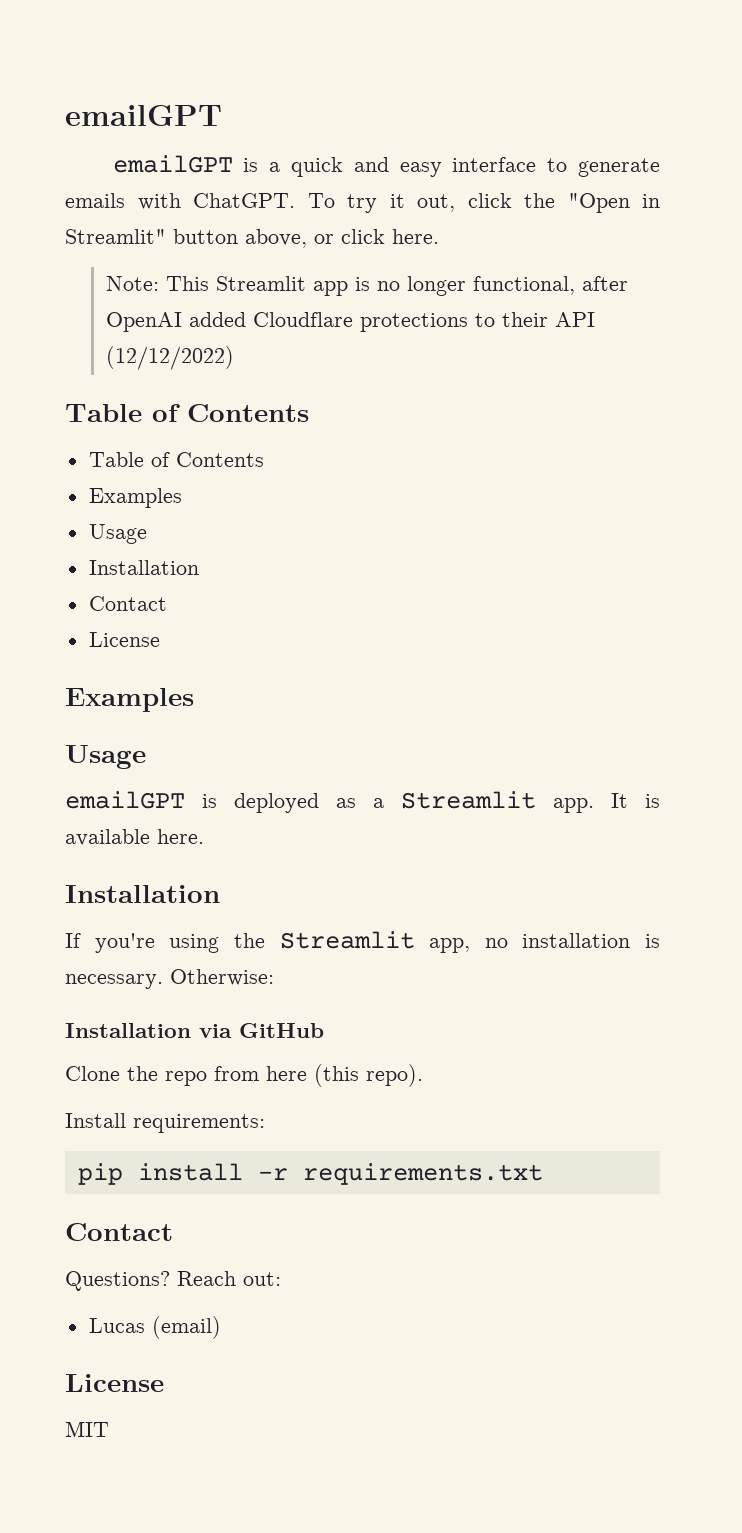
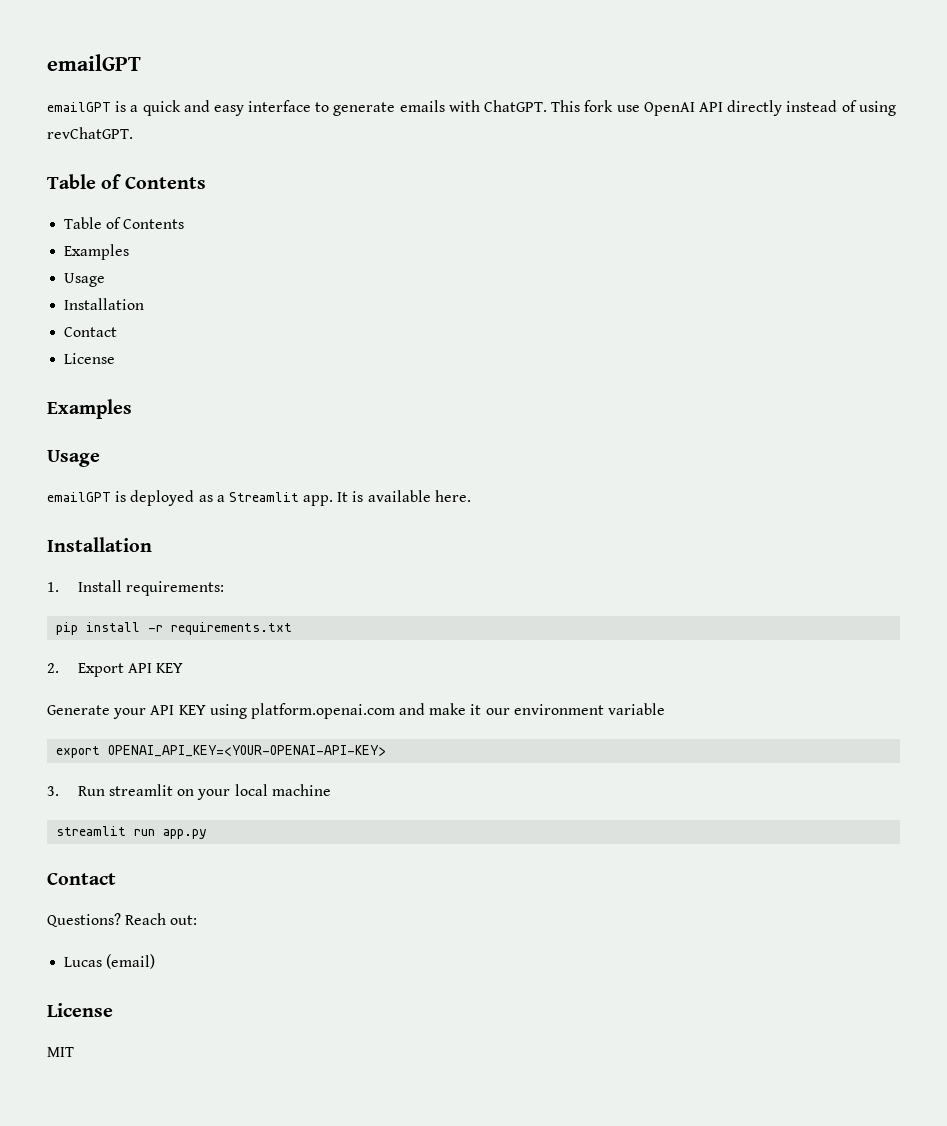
[307,193,660,213] [65,229,439,248] [106,276,629,296] [106,312,596,332] [106,346,235,370] To try it out, click the "Open in Streamlit" button above, or click here. // Note: This Streamlit app is no longer functional, after OpenAI added Cloudflare protections to their API (12/12/2022) -> [551,100,896,116] [47,127,133,139] This fork use OpenAI API directly instead of using revChatGPT.
[65,931,660,953] [65,969,274,989] [65,1023,324,1038] [65,1064,423,1087] If you're using the Streamlit app, no installation is necessary. Otherwise: // Installation via GitHub // Clone the repo from here (this repo). // -> [47,582,59,592] 1.
(543, 1174) none -> [47,663,184,677] [47,703,666,719] [56,745,387,758] [47,784,331,800] [56,826,208,839] // 2. Export API KEY // Generate your API KEY using platform.openai.com and make it our environment variable // export OPENAI_API_KEY=<YOUR-OPENAI-API-KEY> // 3. Run streamlit on your local machine // streamlit run app.py

